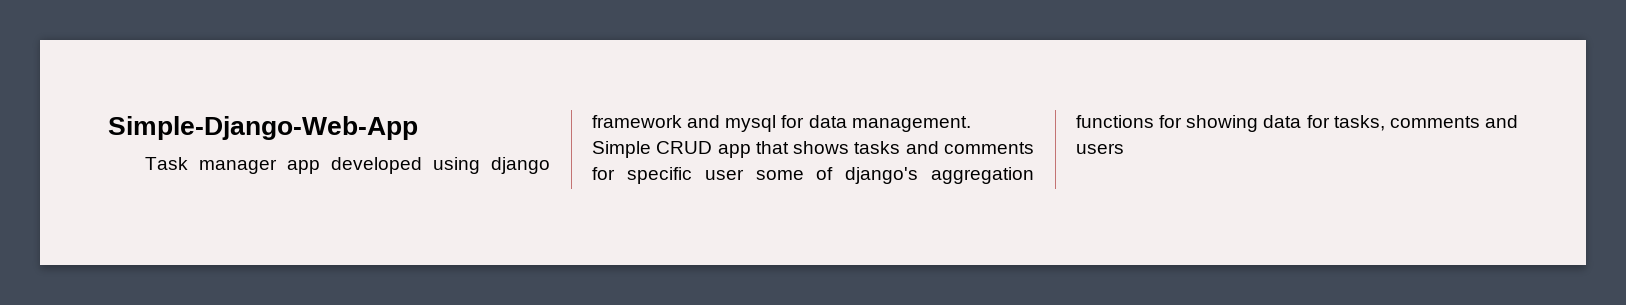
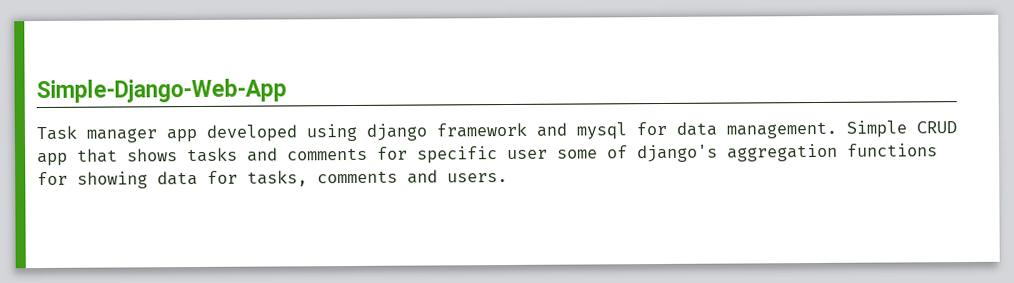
[1076,143,1124,154] users -> [447,172,508,183] users.

